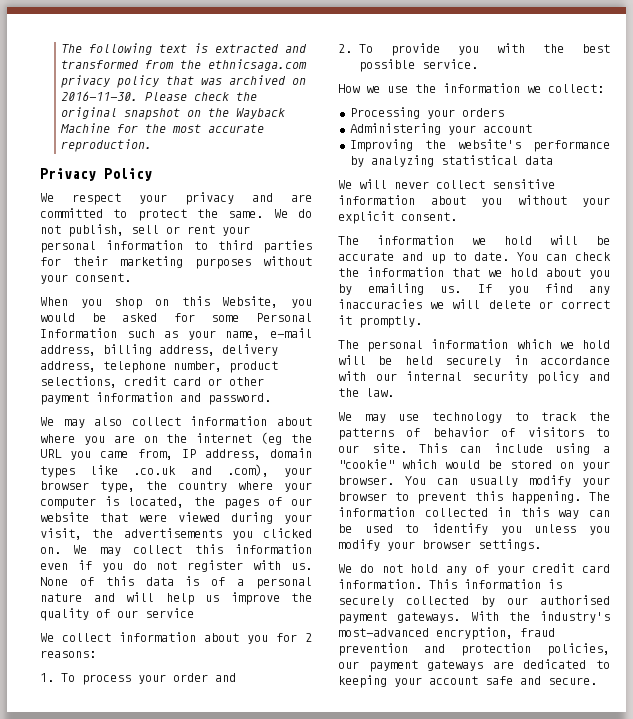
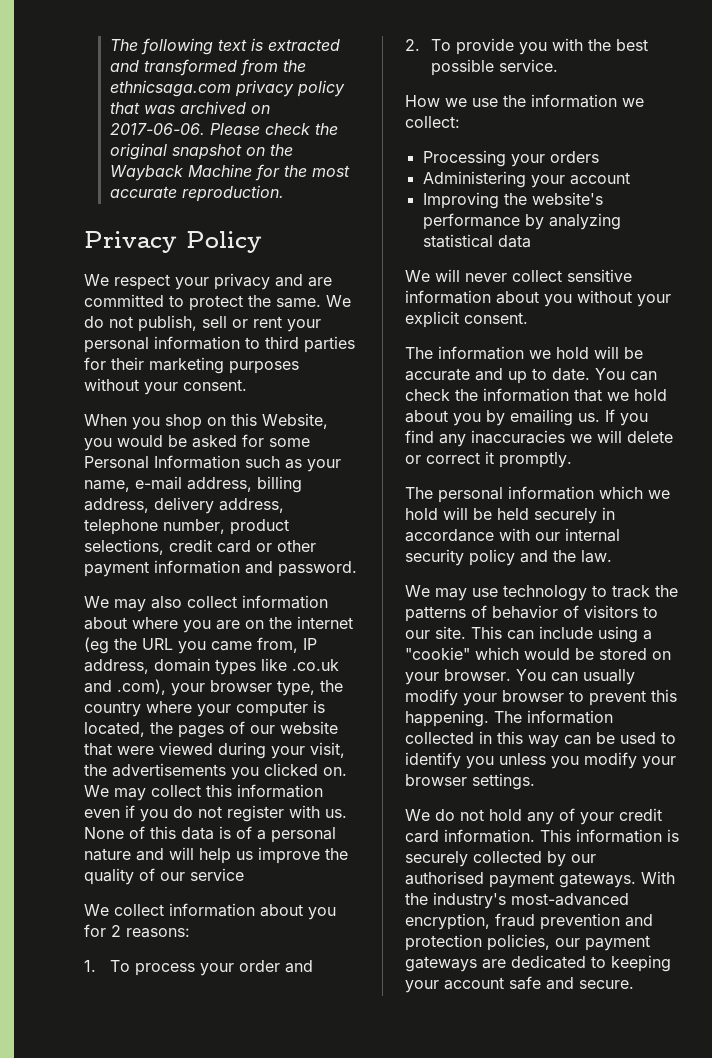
[60,91,138,101] 2016-11-30. -> [109,123,205,135] 2017-06-06.

